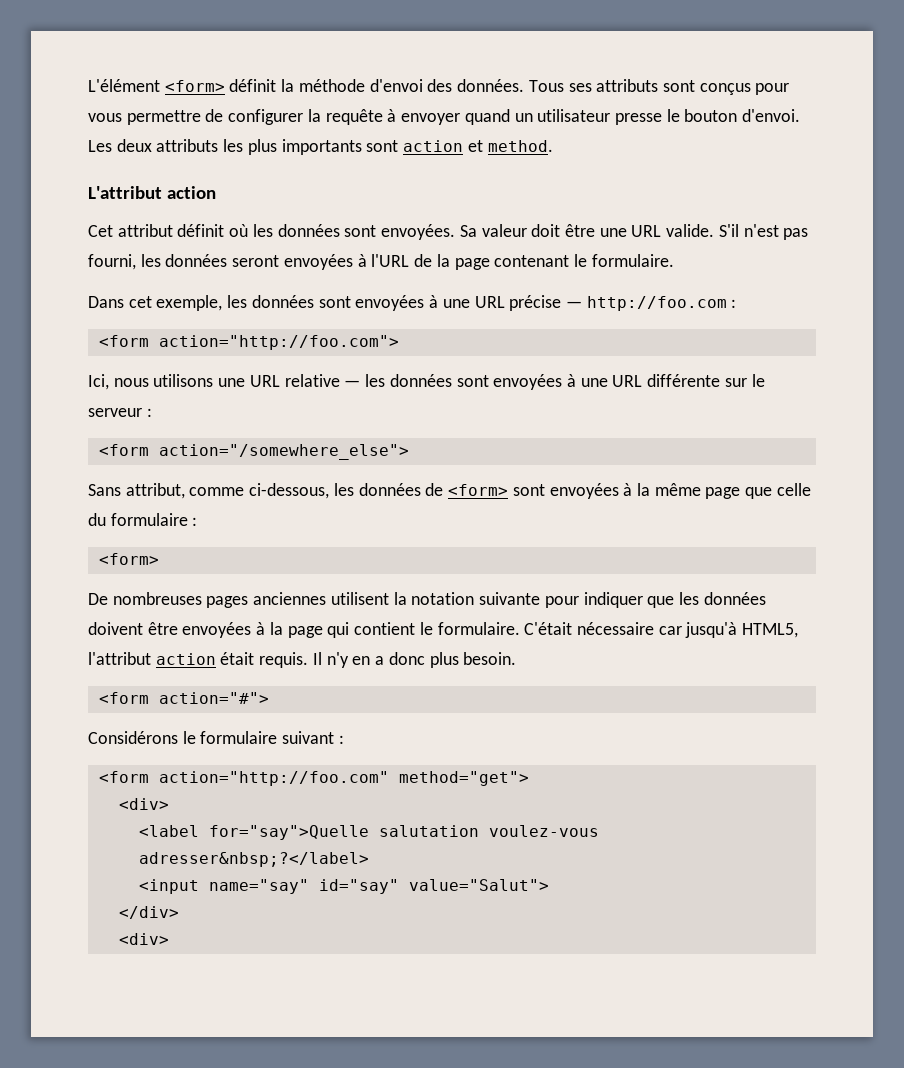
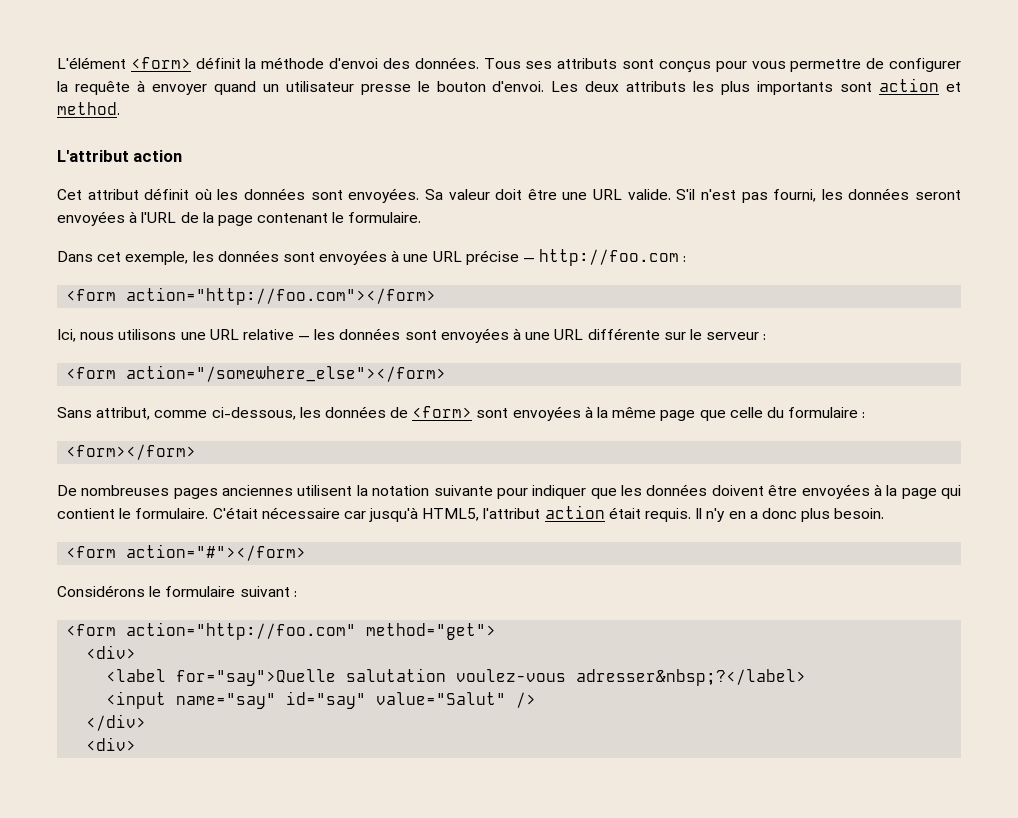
[158,335,399,350] action="http://foo.com"> -> [126,287,437,305] action="http://foo.com"></form>
[158,444,409,460] action="/somewhere_else"> -> [126,365,447,382] action="/somewhere_else"></form>
[98,553,159,565] <form> -> [66,444,197,460] <form></form>
[158,692,269,704] action="#"> -> [126,544,307,561] action="#"></form>
[408,879,549,891] value="Salut"> -> [376,692,537,708] value="Salut" />

